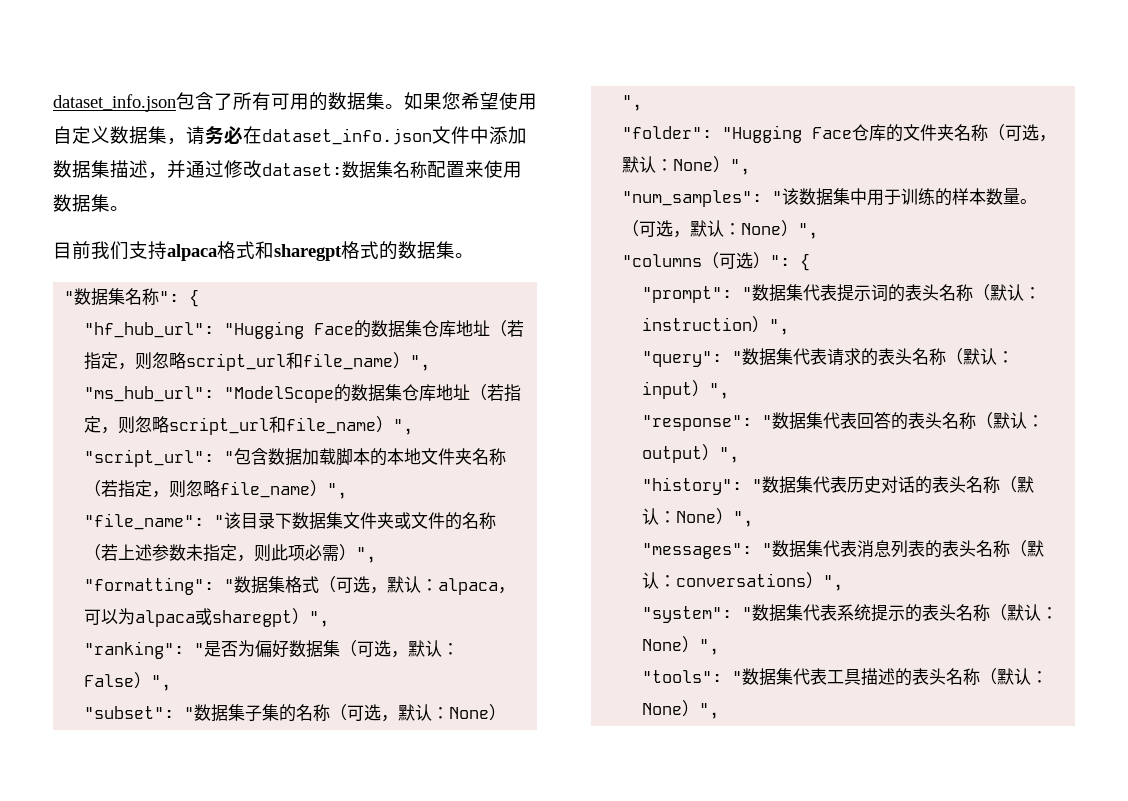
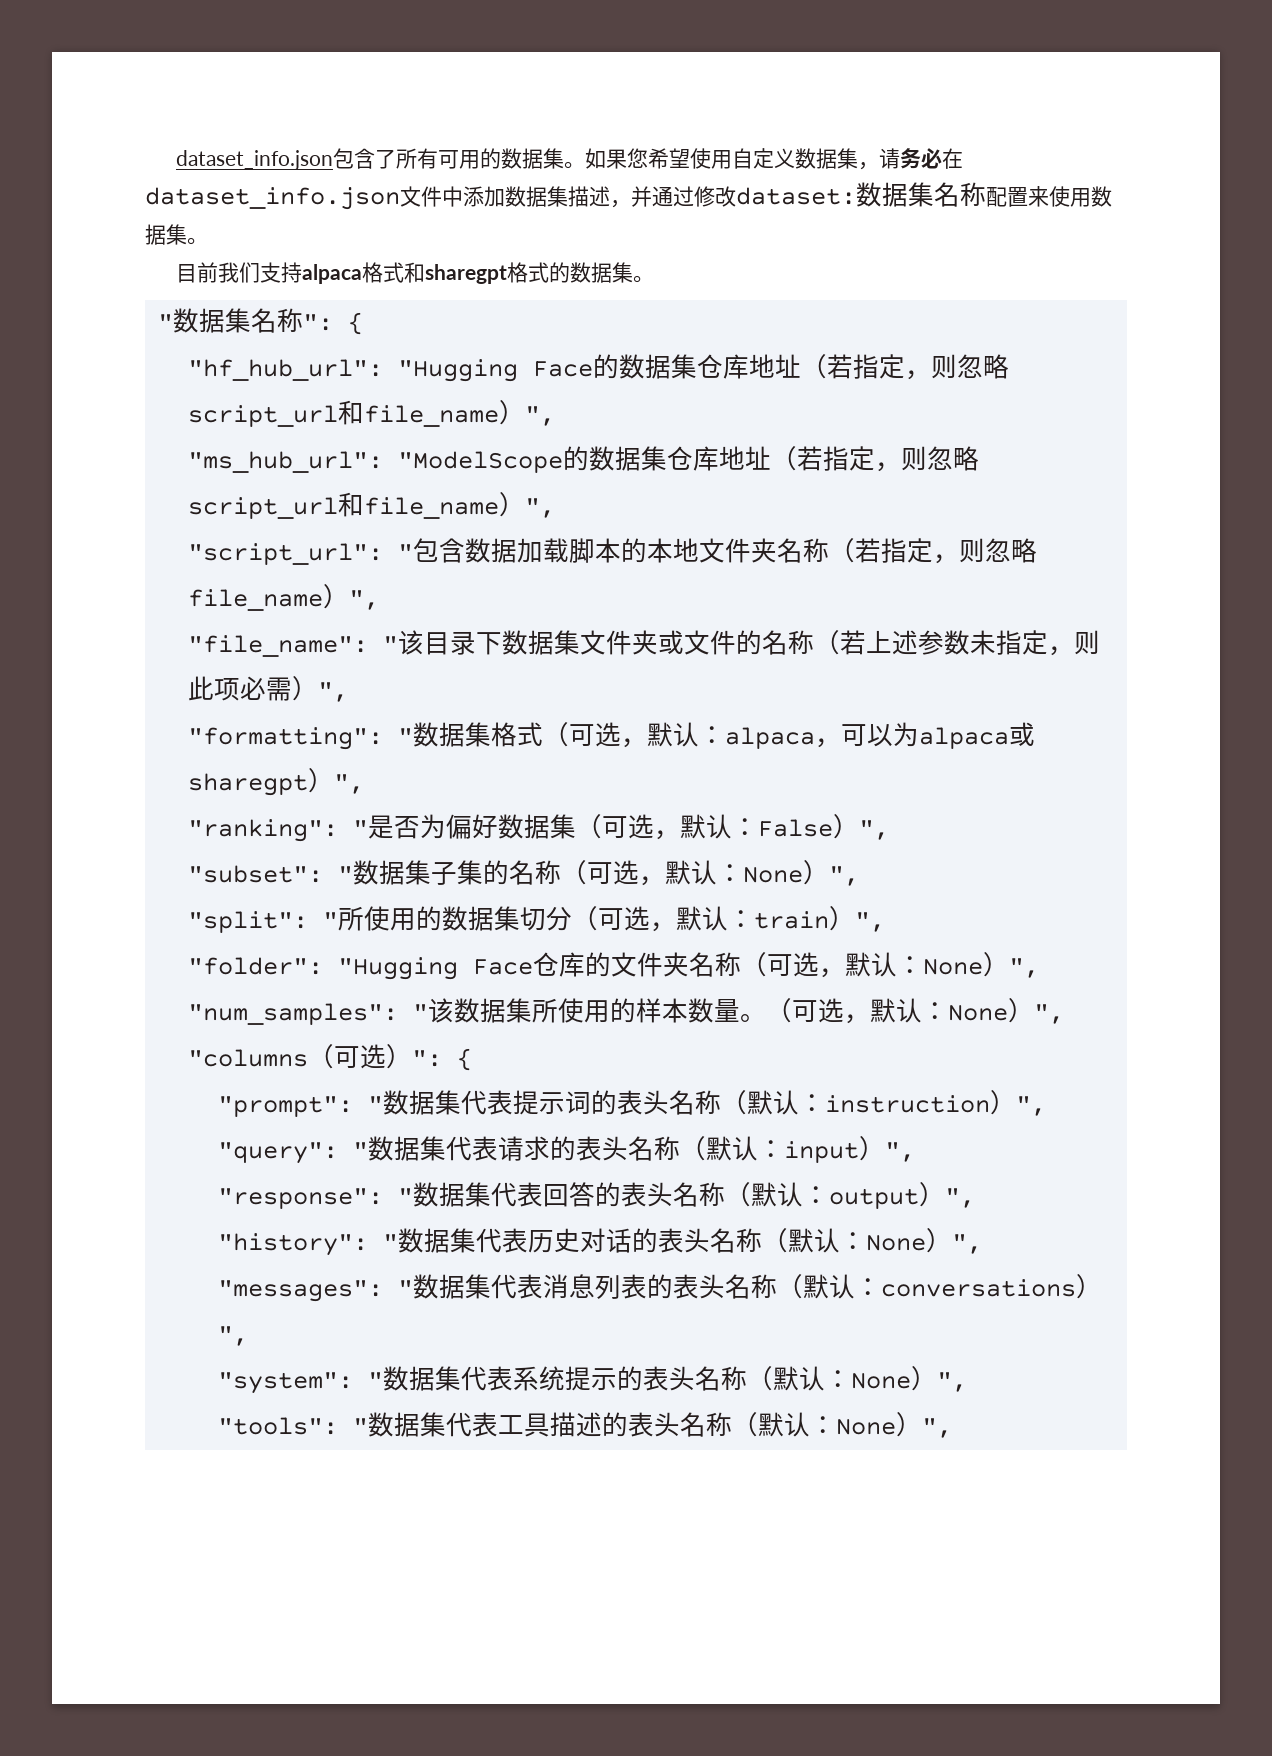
(643, 103) none -> [187,906,885,933] // "split": "所使用的数据集切分（可选，默认：train）",
[850,188,936,206] 中用于训练 -> [531,998,610,1023] 所使用

